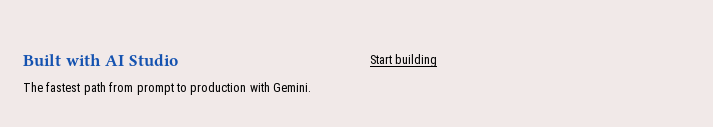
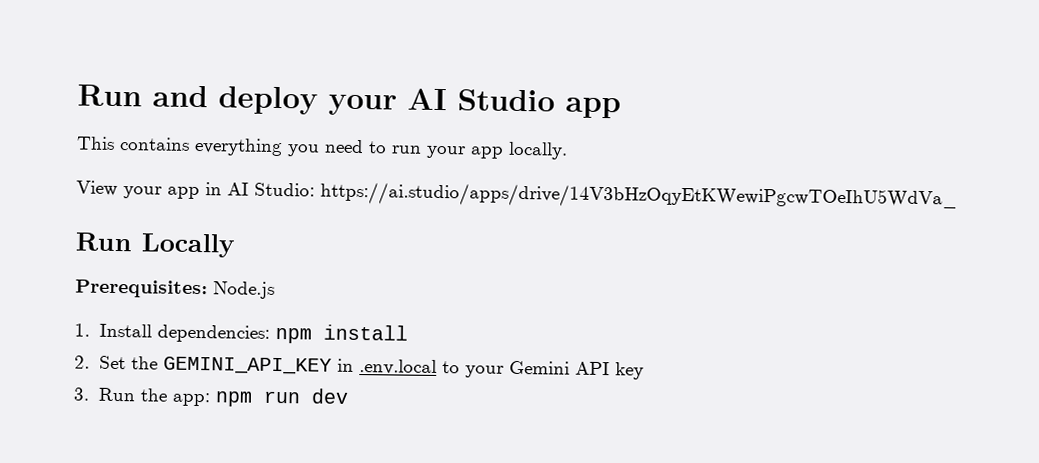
[23,54,178,66] [23,82,311,95] [370,54,438,67] Built with AI Studio // The fastest path from prompt to production with Gemini. // Start building -> [77,84,621,119] [76,136,568,160] [76,180,958,212] [75,232,235,258] [75,279,275,299] [74,323,409,344] [74,355,645,380] [73,387,350,407] Run and deploy your AI Studio app // This contains everything you need to run your app locally. // View your app in AI Studio: https://ai.studio/apps/drive/14V3bHzOqyEtKWewiPgcwTOeIhU5WdVa_ // Run Locally // Prerequisites: Node.js // 1. Install dependencies: npm install // 2. Set the GEMINI_API_KEY in .env.local to your Gemini API key // 3. Run the app: npm run dev

